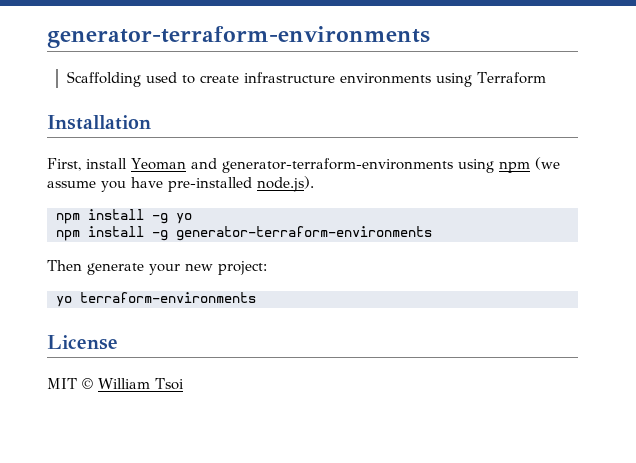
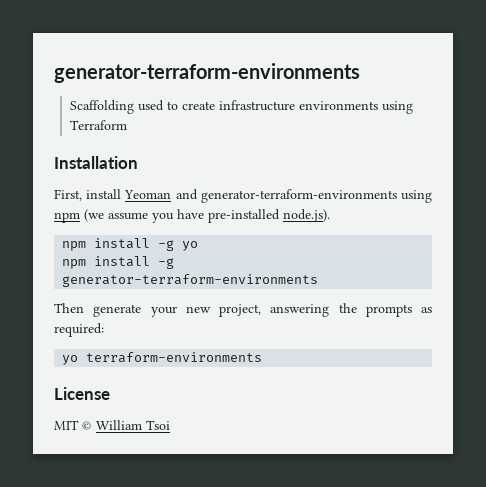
[218,261,267,275] project: -> [219,303,432,317] [54,323,104,337] project, answering the prompts as required:

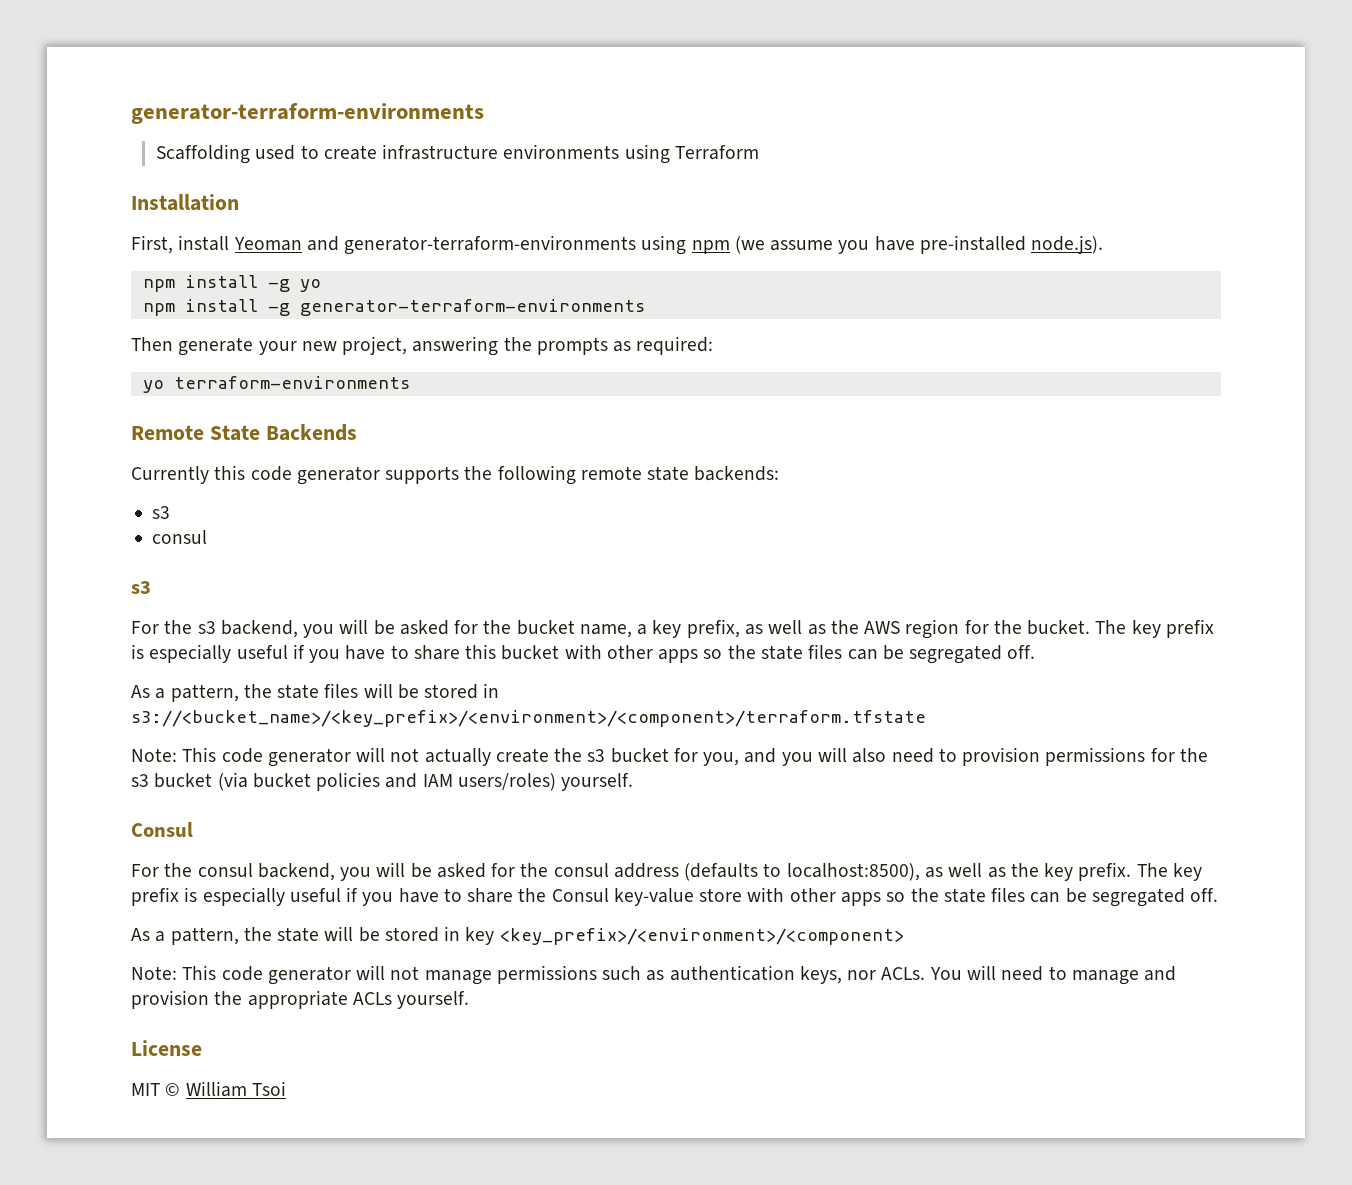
(263, 357) none -> [131,424,357,441] [131,465,780,485] [152,506,171,519] [152,530,208,544] [131,581,151,594] [131,619,1214,639] [131,644,1036,664] [131,683,500,702] [131,710,926,727] [131,747,1208,767] [131,772,634,791] [131,822,193,837] [131,862,1202,881] [131,887,1219,907] [131,926,904,945] [131,965,1177,985] [131,990,470,1009] // Remote State Backends // Currently this code generator supports the following remote state backends: // s3 // consul // s3 // For the s3 backend, you will be asked for the bucket name, a key prefix, as well as the AWS region for the bucket. The key prefix is especially useful if you have to share this bucket with other apps so the state files can be segregated off. // As a pattern, the state files will be stored in s3://<bucket_name>/<key_prefix>/<environment>/<component>/terraform.tfstate // Note: This code generator will not actually create the s3 bucket for you, and you will also need to provision permissions for the s3 bucket (via bucket policies and IAM users/roles) yourself. // Consul // For the consul backend, you will be asked for the consul address (defaults to localhost:8500), as well as the key prefix. The key prefix is especially useful if you have to share the Consul key-value store with other apps so the state files can be segregated off. // As a pattern, the state will be stored in key <key_prefix>/<environment>/<component> // Note: This code generator will not manage permissions such as authentication keys, nor ACLs. You will need to manage and provision the appropriate ACLs yourself.

